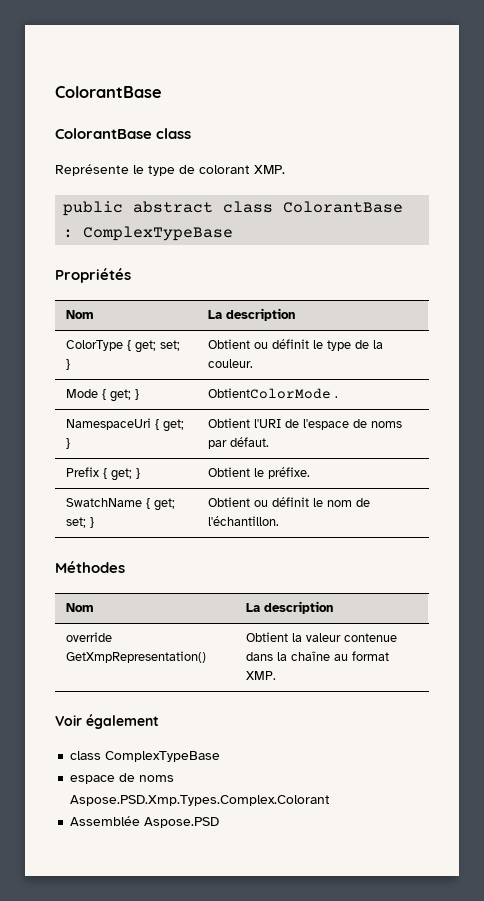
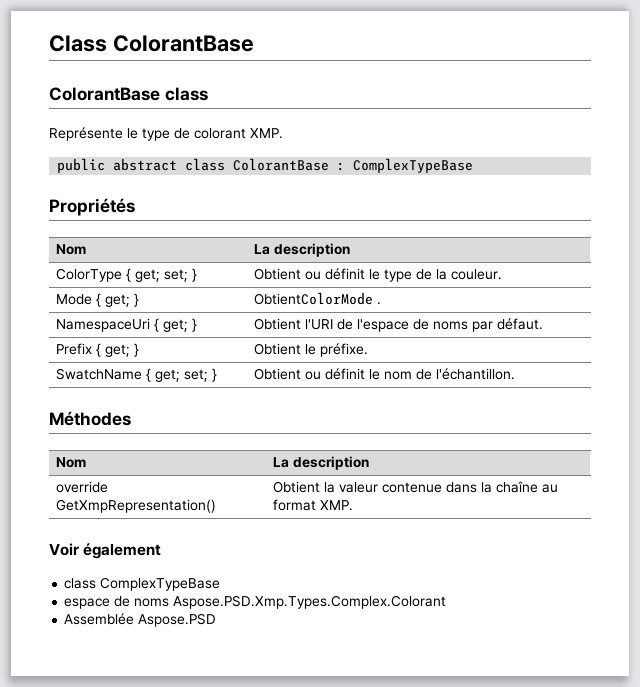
(55, 92) none -> [49,35,107,52] Class

